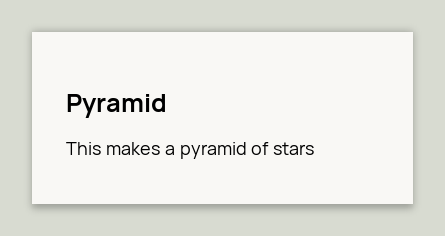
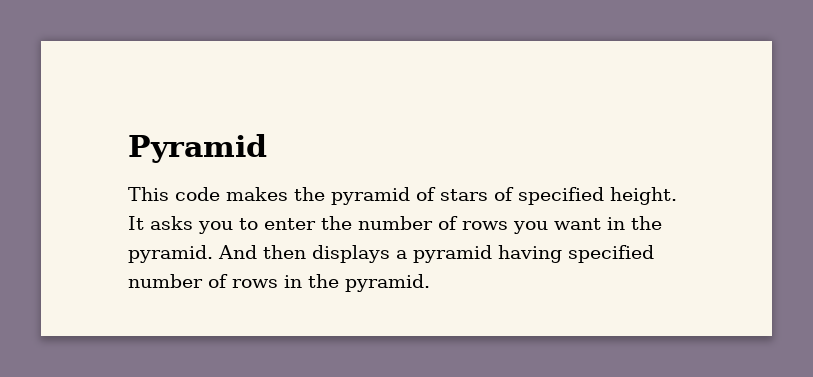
[105,142,315,159] makes a pyramid of stars -> [175,187,677,205] [128,216,662,234] [128,245,654,263] [128,274,430,292] code makes the pyramid of stars of specified height. It asks you to enter the number of rows you want in the pyramid. And then displays a pyramid having specified number of rows in the pyramid.

